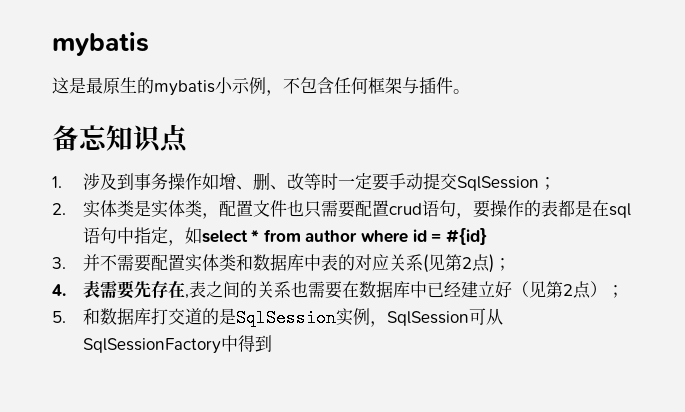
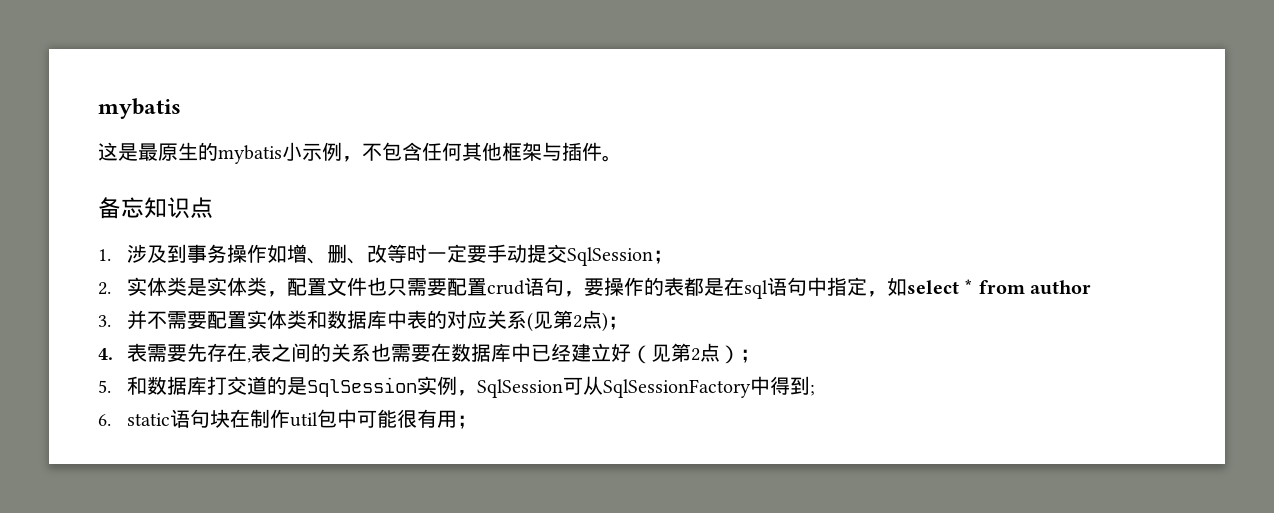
(368, 85) none -> [462,142,502,161] 其他
[360,228,487,245] where id = #{id} -> (1091, 287) none
(272, 343) none -> [809,384,815,396] [98,409,477,429] ; // 6. static语句块在制作util包中可能很有用；

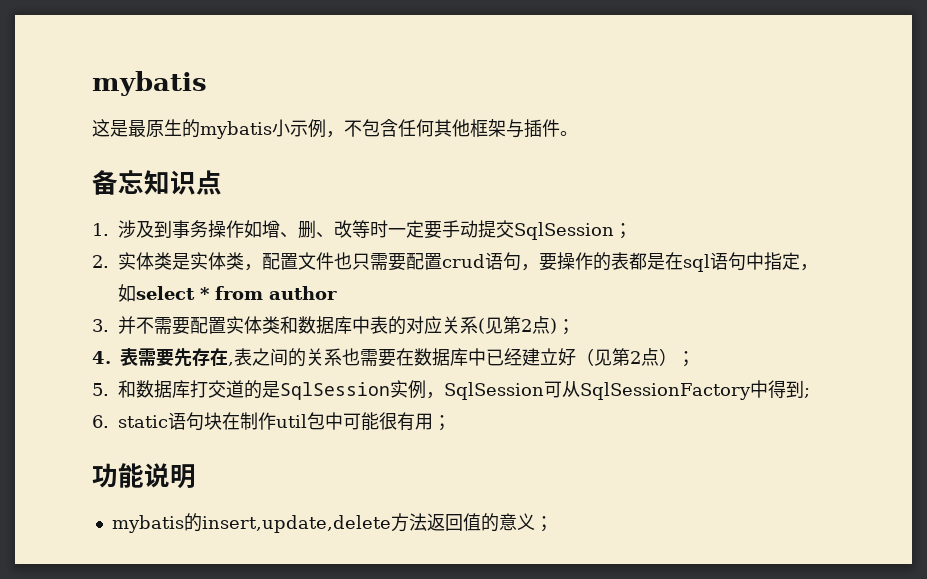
(477, 422) none -> [92,463,196,489] [111,513,553,533] // 功能说明 // mybatis的insert,update,delete方法返回值的意义；

